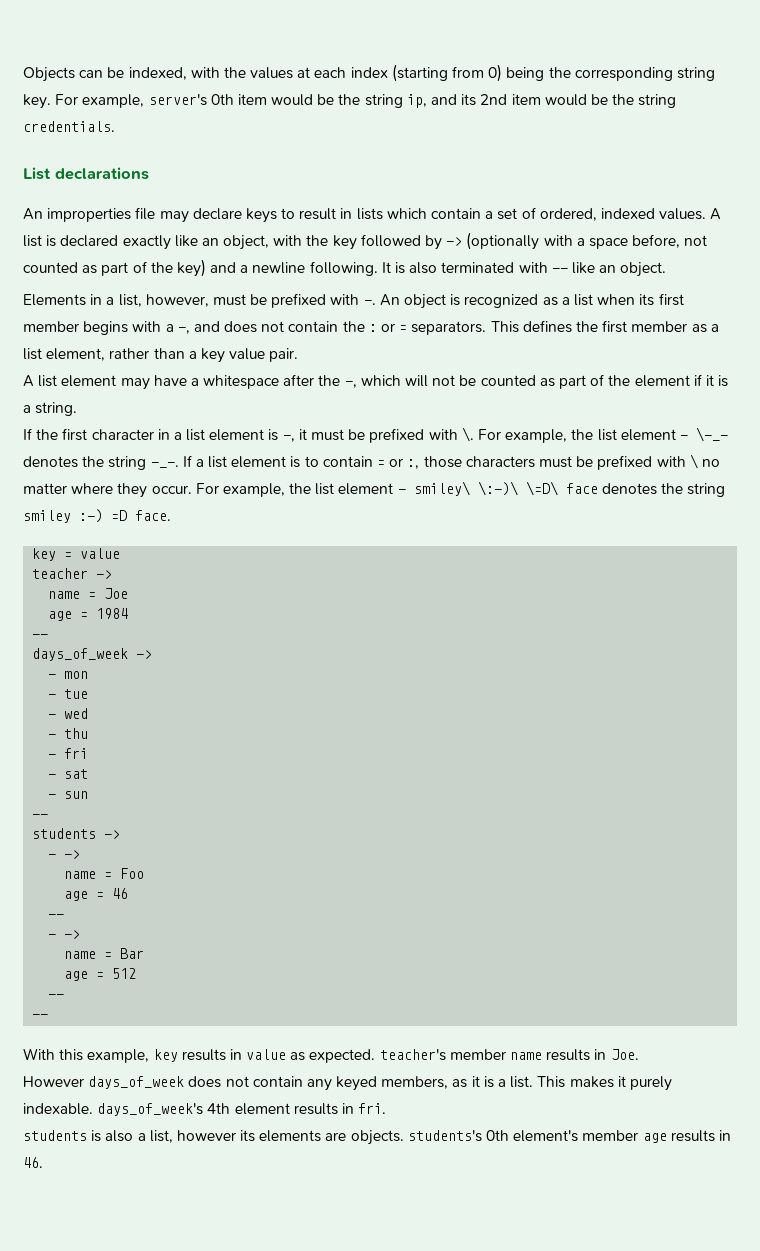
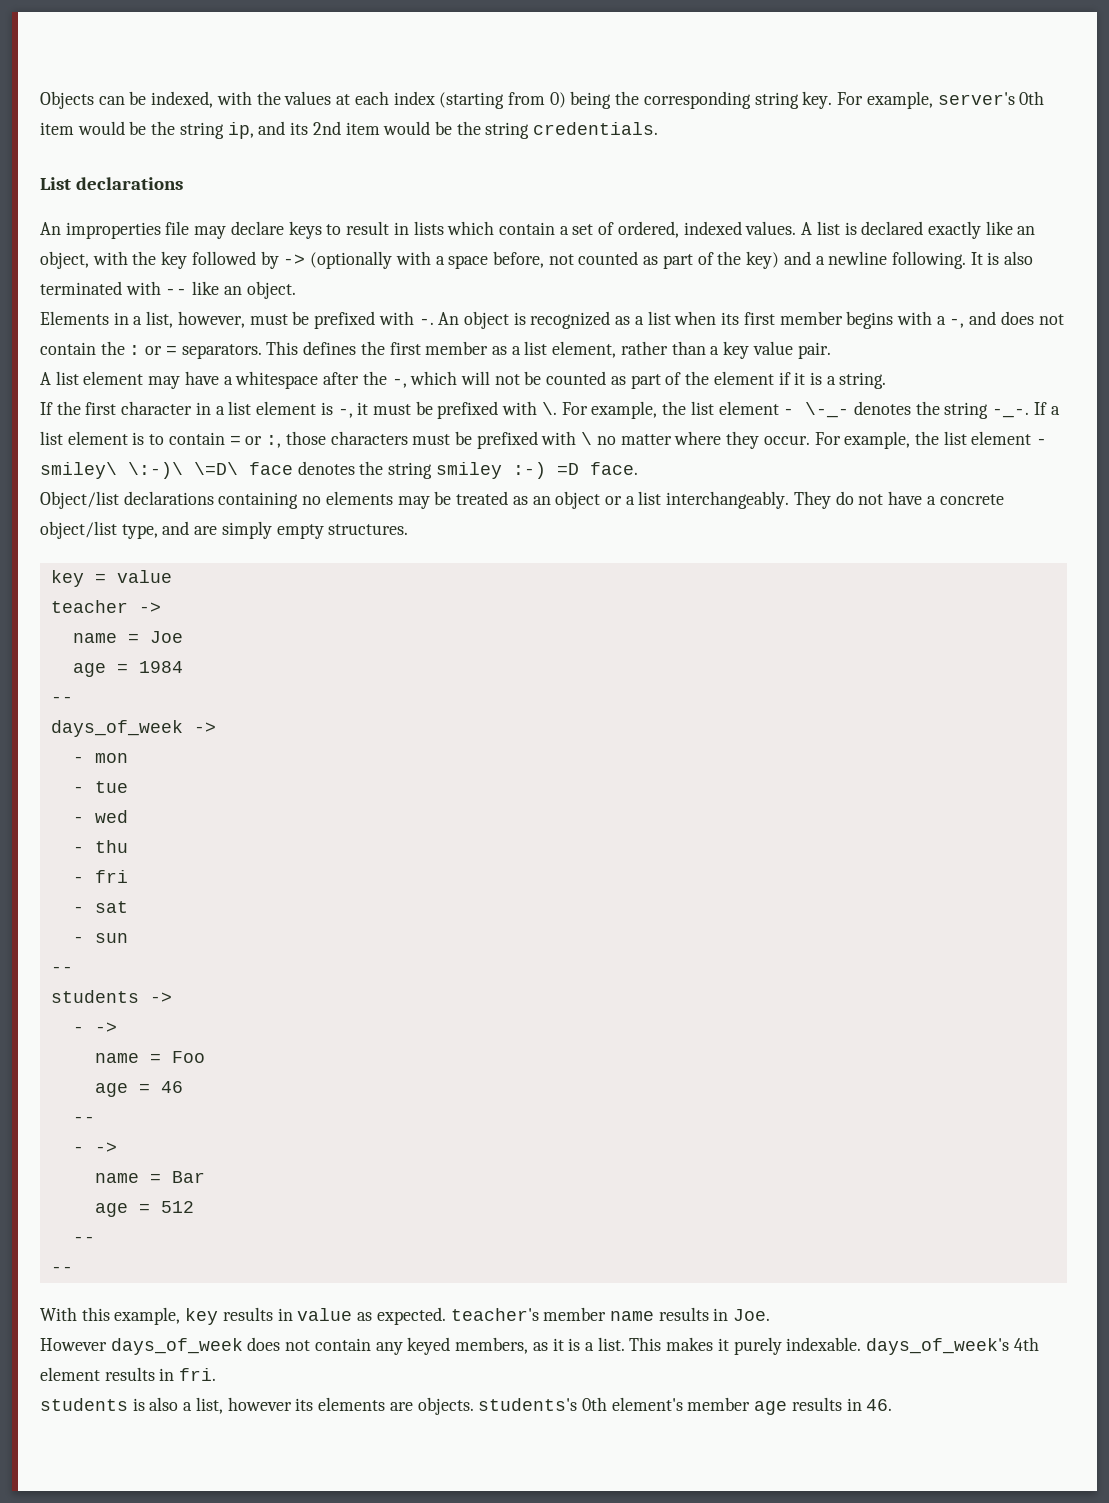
(171, 515) none -> [40,491,1004,509] [40,521,409,539] // Object/list declarations containing no elements may be treated as an object or a list interchangeably. They do not have a concrete object/list type, and are simply empty structures.

